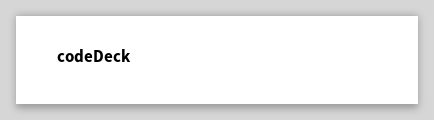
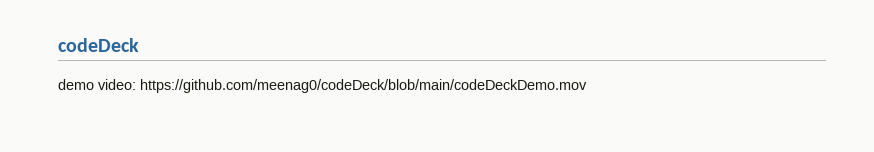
(131, 56) none -> [58,79,587,93] // demo video: https://github.com/meenag0/codeDeck/blob/main/codeDeckDemo.mov

